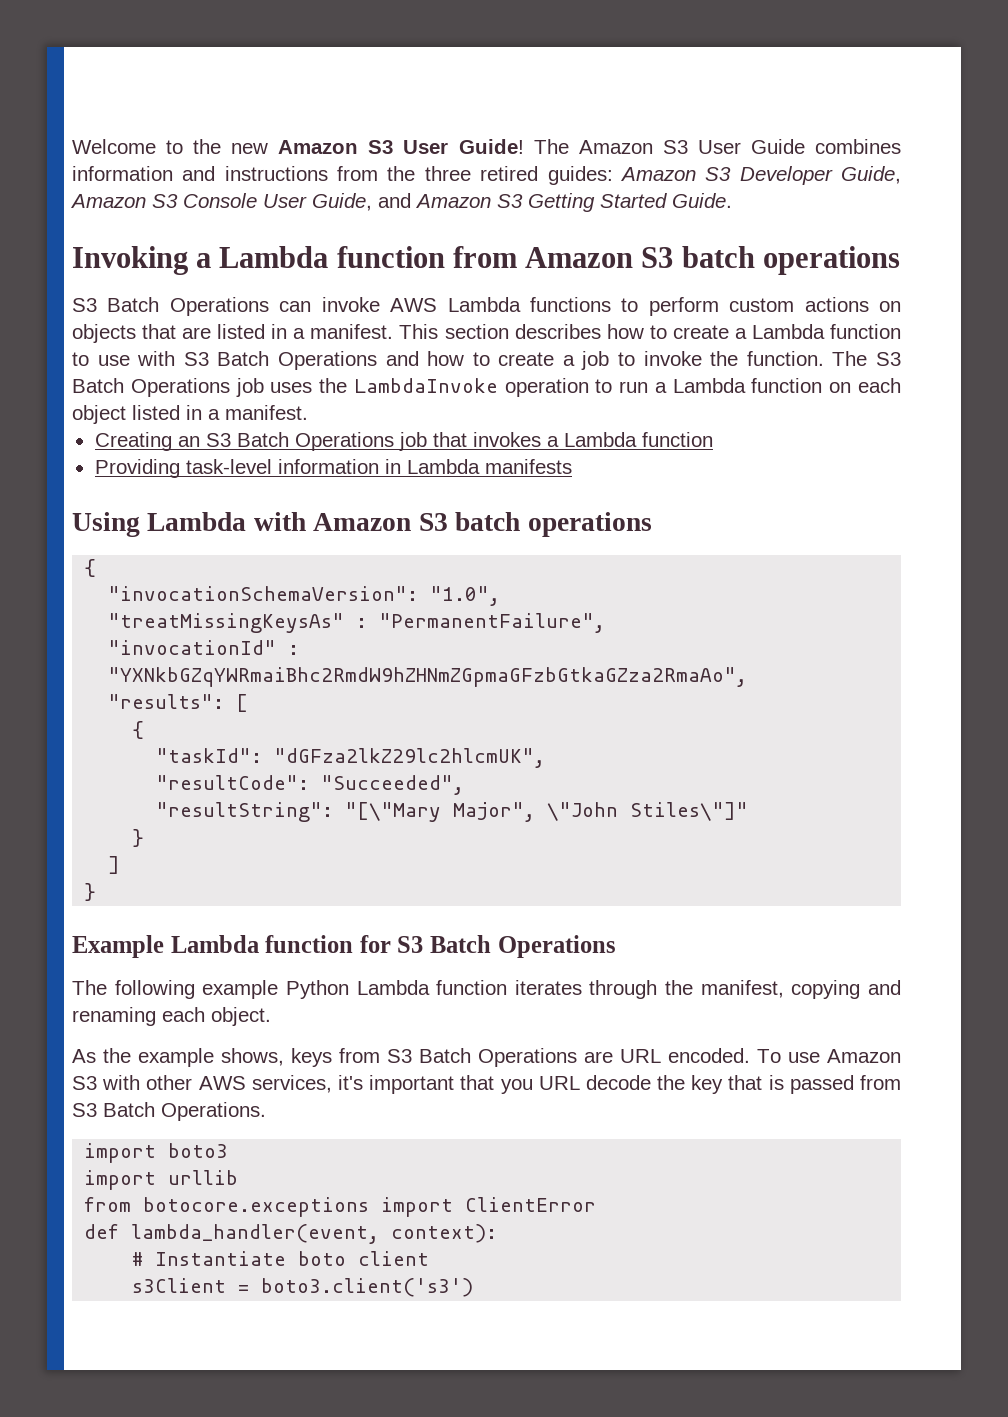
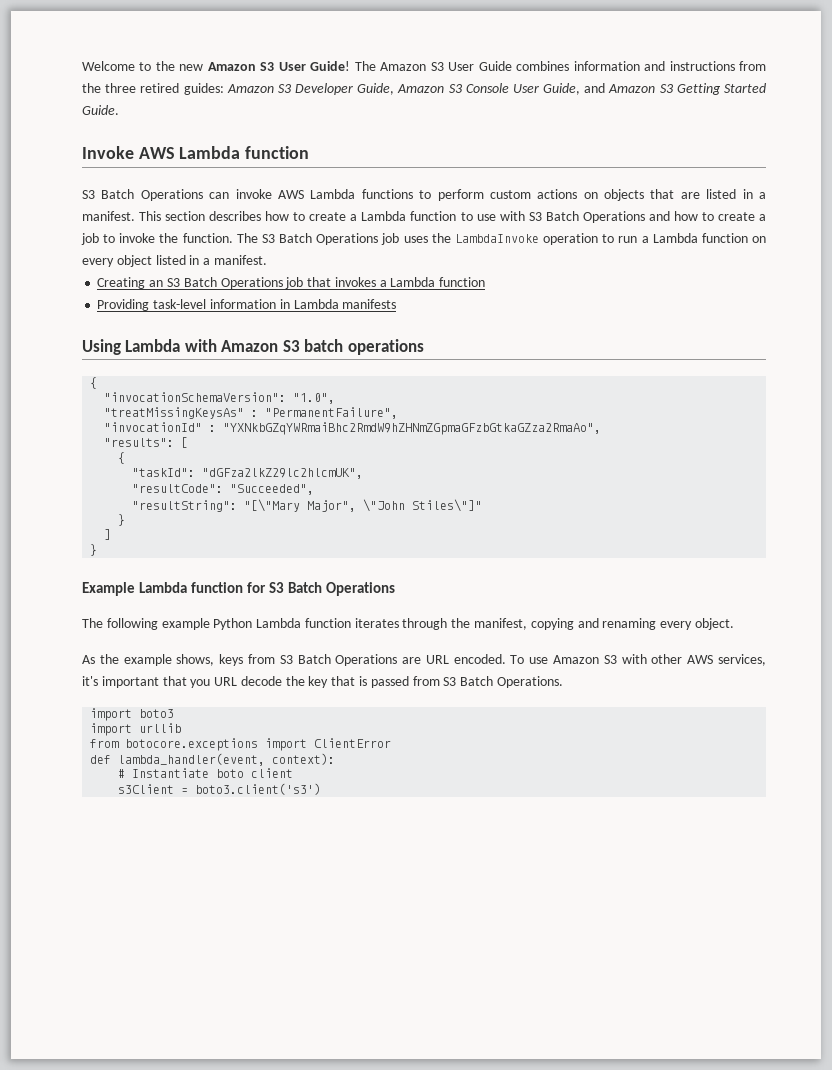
[72,246,900,275] Invoking a Lambda function from Amazon S3 batch operations -> [82,146,310,159] Invoke AWS Lambda function
[857,378,901,393] each -> [82,258,114,267] every
[162,1007,205,1022] each -> [660,621,693,630] every

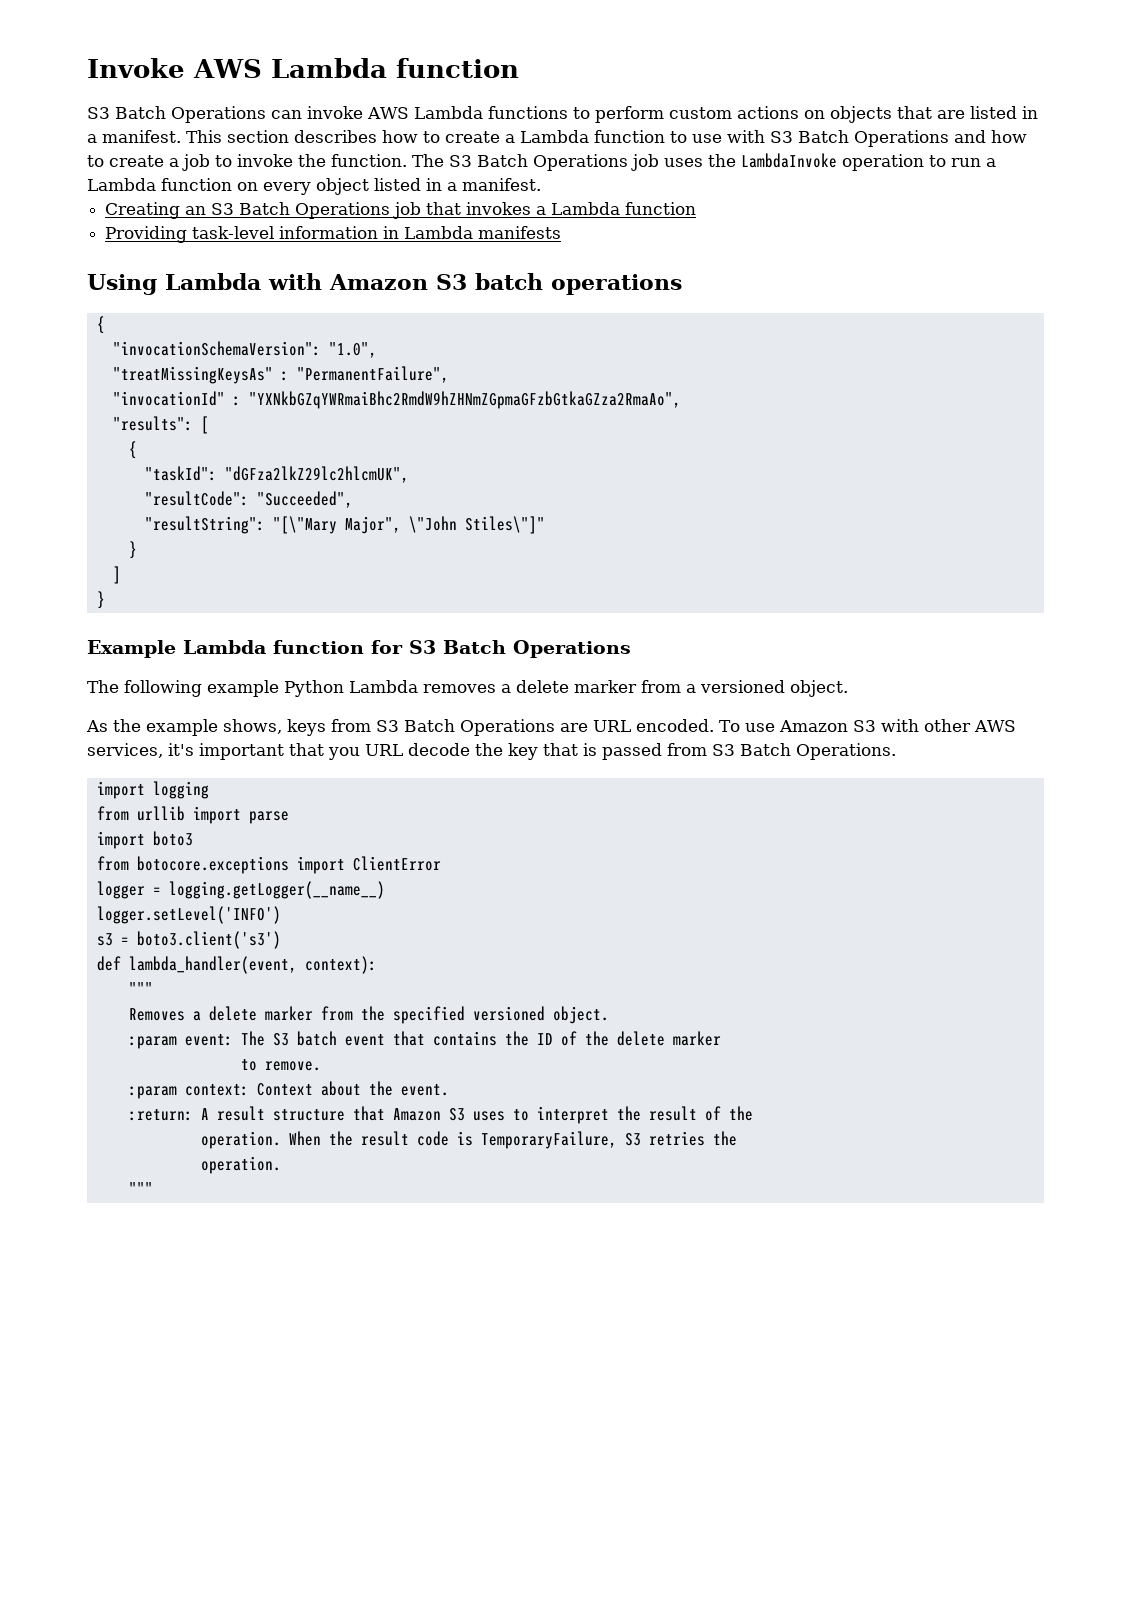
[82,61,767,71] [82,83,766,95] [82,105,119,115] Welcome to the new Amazon S3 User Guide! The Amazon S3 User Guide combines information and instructions from the three retired guides: Amazon S3 Developer Guide, Amazon S3 Console User Guide, and Amazon S3 Getting Started Guide. // -> (87, 68) none
[304,618,693,630] function iterates through the manifest, copying and renaming every -> [423,680,785,693] removes a delete marker from a versioned
[139,709,175,718] [90,723,182,736] boto3 // import urllib -> [152,781,209,799] [96,806,289,824] [96,831,193,849] logging // from urllib import parse // import boto3
[90,753,336,766] [118,768,294,778] [118,783,322,795] def lambda_handler(event, context): // # Instantiate boto client // s3Client = boto3.client('s3') -> [96,881,385,899] [96,906,281,924] [96,931,281,949] [96,956,377,974] [128,982,153,995] [128,1006,609,1024] [128,1031,721,1049] [240,1059,321,1071] [128,1081,449,1099] [128,1106,753,1124] [200,1131,737,1149] [200,1156,281,1174] [128,1182,153,1195] logger = logging.getLogger(__name__) // logger.setLevel('INFO') // s3 = boto3.client('s3') // def lambda_handler(event, context): // """ // Removes a delete marker from the specified versioned object. // :param event: The S3 batch event that contains the ID of the delete marker // to remove. // :param context: Context about the event. // :return: A result structure that Amazon S3 uses to interpret the result of the // operation. When the result code is TemporaryFailure, S3 retries the // operation. // """

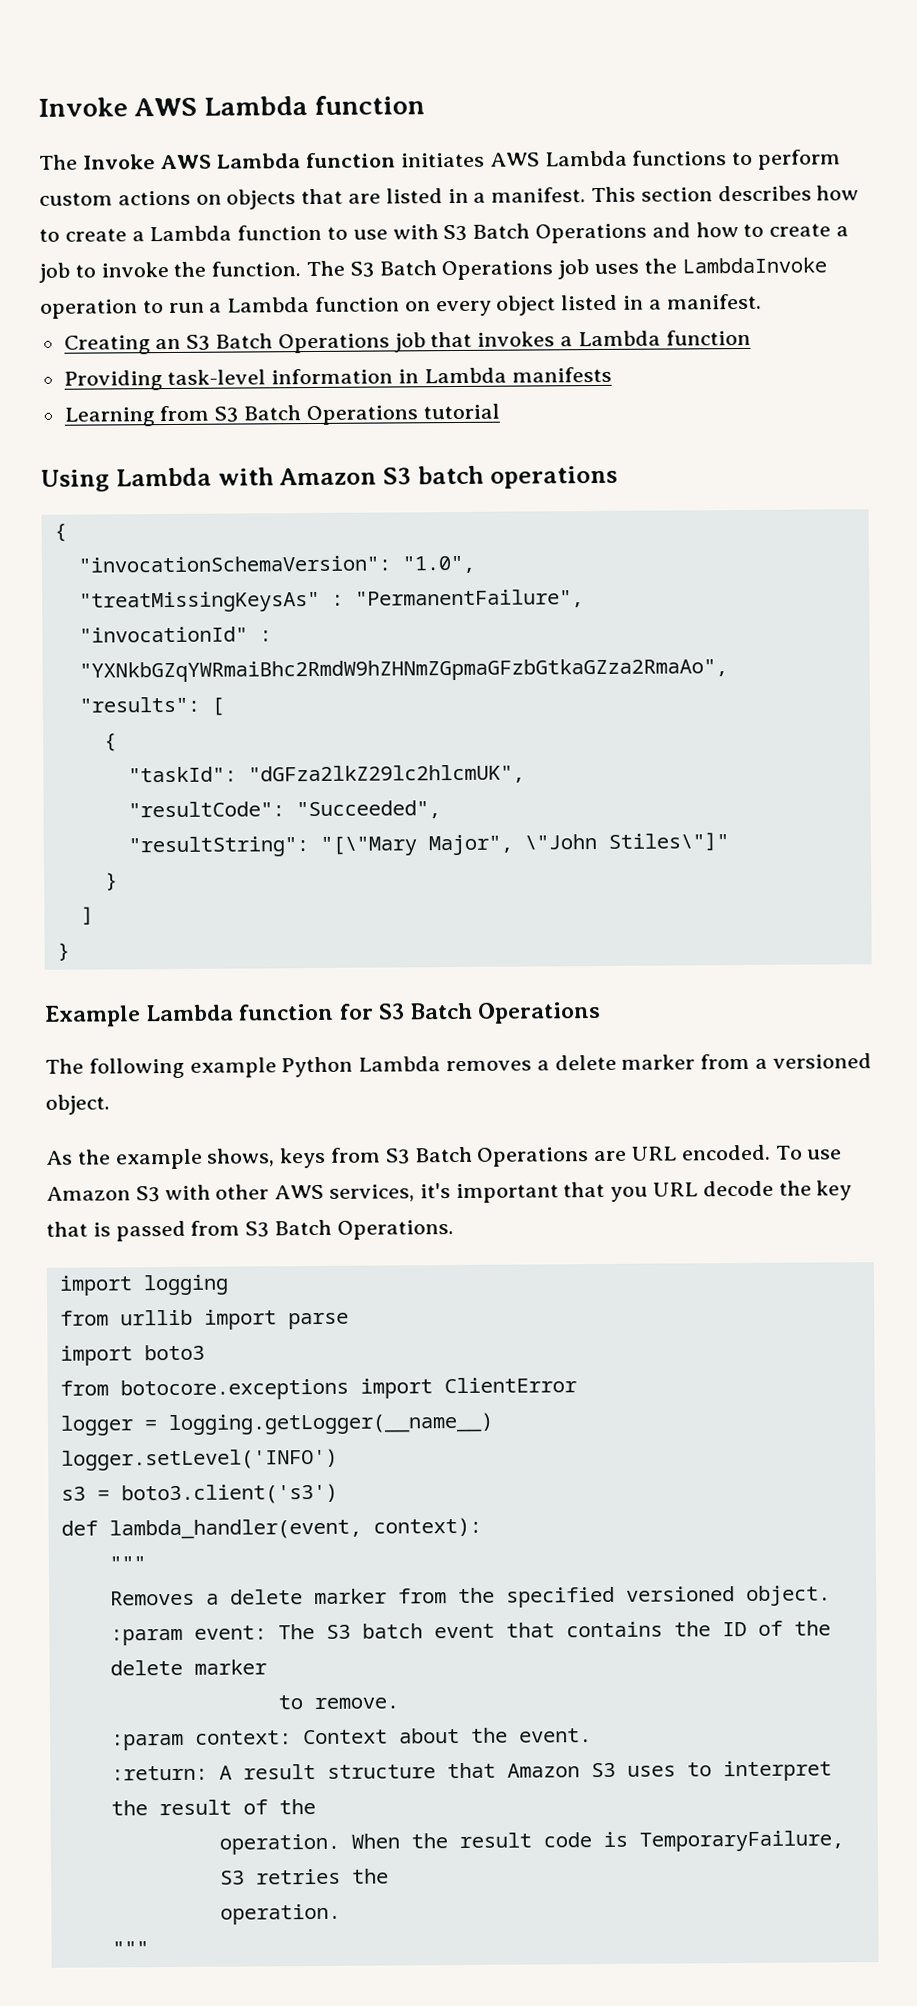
[87,106,363,123] S3 Batch Operations can invoke -> [39,152,486,170] The Invoke AWS Lambda function initiates
(562, 232) none -> [63,403,500,427] // Learning from S3 Batch Operations tutorial

